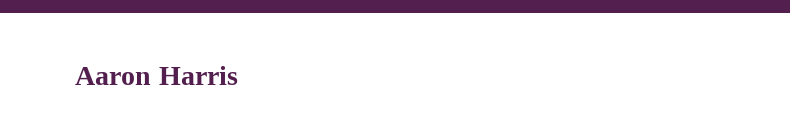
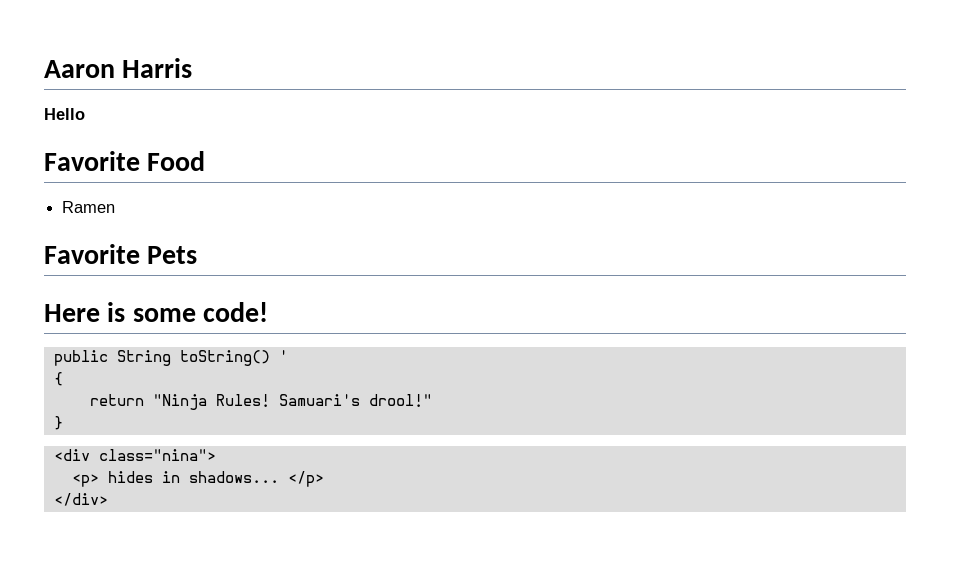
(238, 75) none -> [44,108,85,120] [44,151,206,171] [62,201,116,213] [44,244,198,264] [44,302,269,322] [53,350,288,366] [53,372,63,386] [89,394,432,410] [53,416,63,430] [53,449,216,461] [71,471,324,487] [53,493,108,506] // Hello // Favorite Food // Ramen // Favorite Pets // Here is some code! // public String toString() ' // { // return "Ninja Rules! Samuari's drool!" // } // <div class="nina"> // <p> hides in shadows... </p> // </div>

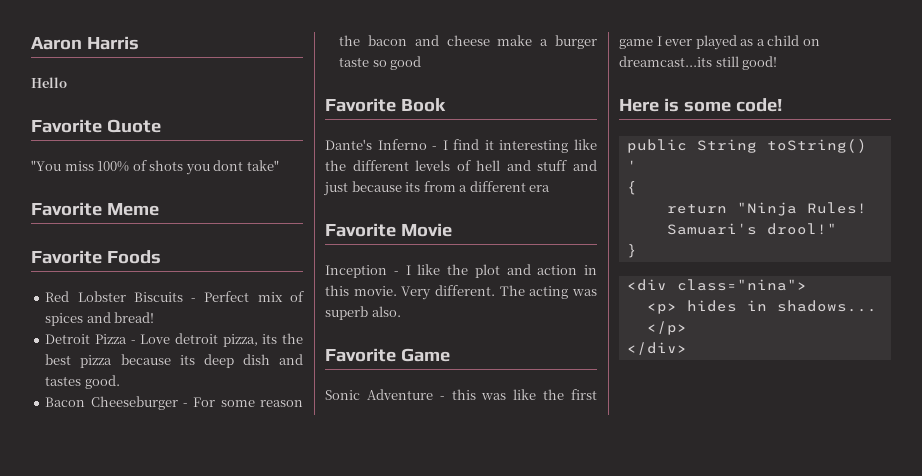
[147,151,206,171] [62,201,116,213] [44,244,198,264] Food // Ramen // Favorite Pets -> [106,119,161,133] [31,160,279,175] [31,202,159,216] [31,250,161,264] [45,291,304,302] [45,312,155,326] [45,333,303,347] [45,354,303,368] [45,375,120,389] [45,396,303,410] [339,35,597,49] [339,56,422,70] [325,98,446,112] [325,139,597,153] [325,160,597,171] [323,181,551,196] [325,223,452,237] [325,264,597,278] [325,285,597,300] [325,306,401,320] [325,348,450,362] [325,389,597,400] [619,35,820,50] [619,56,778,70] Quote // "You miss 100% of shots you dont take" // Favorite Meme // Favorite Foods // Red Lobster Biscuits - Perfect mix of spices and bread! // Detroit Pizza - Love detroit pizza, its the best pizza because its deep dish and tastes good. // Bacon Cheeseburger - For some reason the bacon and cheese make a burger taste so good // Favorite Book // Dante's Inferno - I find it interesting like the different levels of hell and stuff and just because its from a different era // Favorite Movie // Inception - I like the plot and action in this movie. Very different. The acting was superb also. // Favorite Game // Sonic Adventure - this was like the first game I ever played as a child on dreamcast...its still good!

